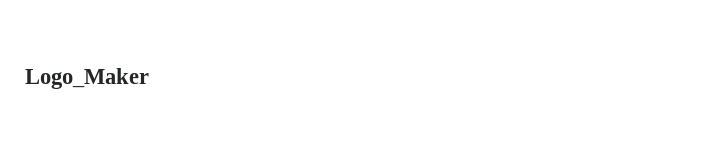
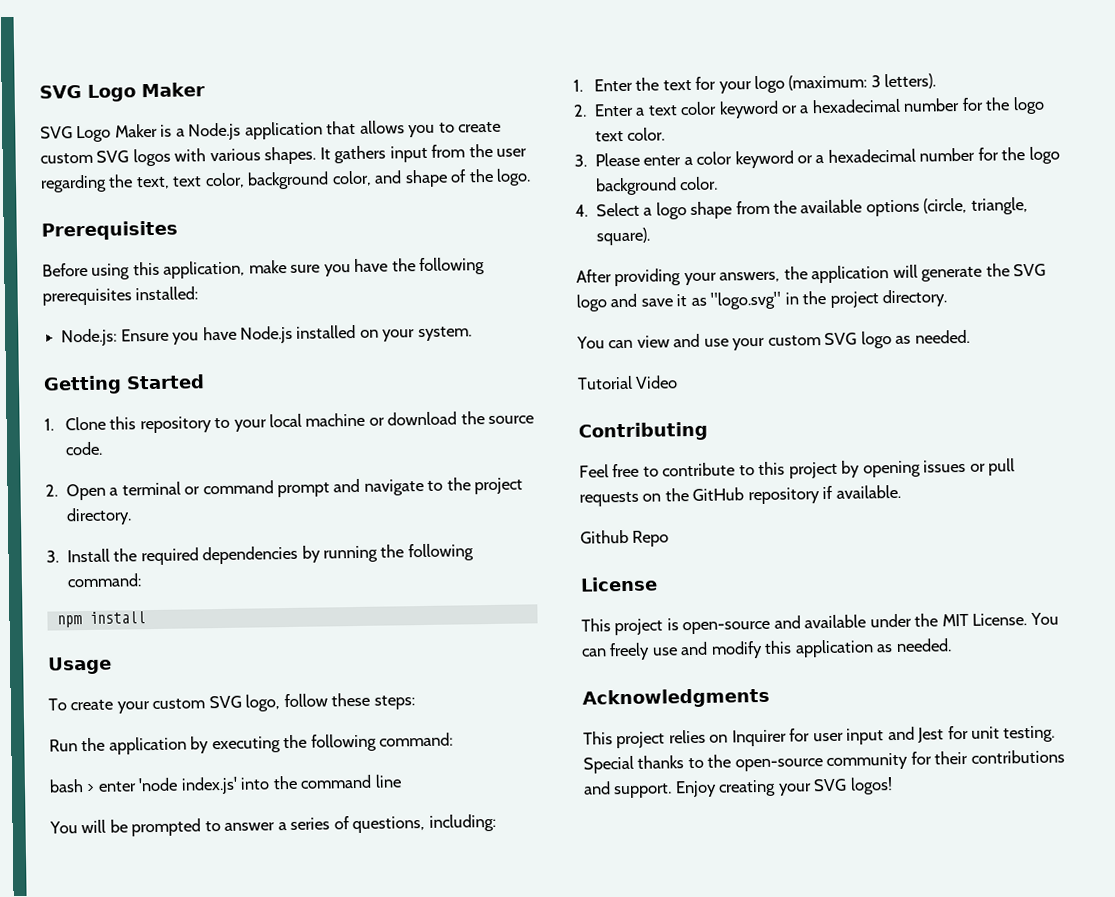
[25,68,149,89] Logo_Maker -> [39,82,205,102] [40,120,502,143] [40,143,528,167] [40,168,532,193] [41,220,178,241] [42,257,486,280] [42,286,199,306] [61,324,472,347] [43,374,205,395] [44,411,535,434] [64,441,103,456] [45,477,524,501] [65,507,132,526] [46,543,474,566] [66,573,141,588] [56,611,146,628] [48,656,112,675] [48,692,415,714] [49,732,454,755] [49,774,402,795] [49,813,496,837] [573,73,937,94] [573,96,1045,119] [594,127,666,142] [574,146,1060,169] [594,176,719,196] [575,197,1028,220] [595,227,650,246] [576,263,1047,287] [576,289,948,312] [576,329,970,351] [577,375,679,390] [578,421,708,442] [579,458,1016,479] [579,484,901,507] [580,529,670,547] [580,576,658,592] [581,612,1059,636] [581,638,952,661] [582,687,770,709] [583,725,1056,749] [583,749,1065,774] [583,777,893,799] SVG Logo Maker // SVG Logo Maker is a Node.js application that allows you to create custom SVG logos with various shapes. It gathers input from the user regarding the text, text color, background color, and shape of the logo. // Prerequisites // Before using this application, make sure you have the following prerequisites installed: // Node.js: Ensure you have Node.js installed on your system. // Getting Started // 1. Clone this repository to your local machine or download the source code. // 2. Open a terminal or command prompt and navigate to the project directory. // 3. Install the required dependencies by running the following command: // npm install // Usage // To create your custom SVG logo, follow these steps: // Run the application by executing the following command: // bash > enter 'node index.js' into the command line // You will be prompted to answer a series of questions, including: // 1. Enter the text for your logo (maximum: 3 letters). // 2. Enter a text color keyword or a hexadecimal number for the logo text color. // 3. Please enter a color keyword or a hexadecimal number for the logo background color. // 4. Select a logo shape from the available options (circle, triangle, square). // After providing your answers, the application will generate the SVG logo and save it as "logo.svg" in the project directory. // You can view and use your custom SVG logo as needed. // Tutorial Video // Contributing // Feel free to contribute to this project by opening issues or pull requests on the GitHub repository if available. // Github Repo // License // This project is open-source and available under the MIT License. You can freely use and modify this application as needed. // Acknowledgments // This project relies on Inquirer for user input and Jest for unit testing. Special thanks to the open-source community for their contributions and support. Enjoy creating your SVG logos!

